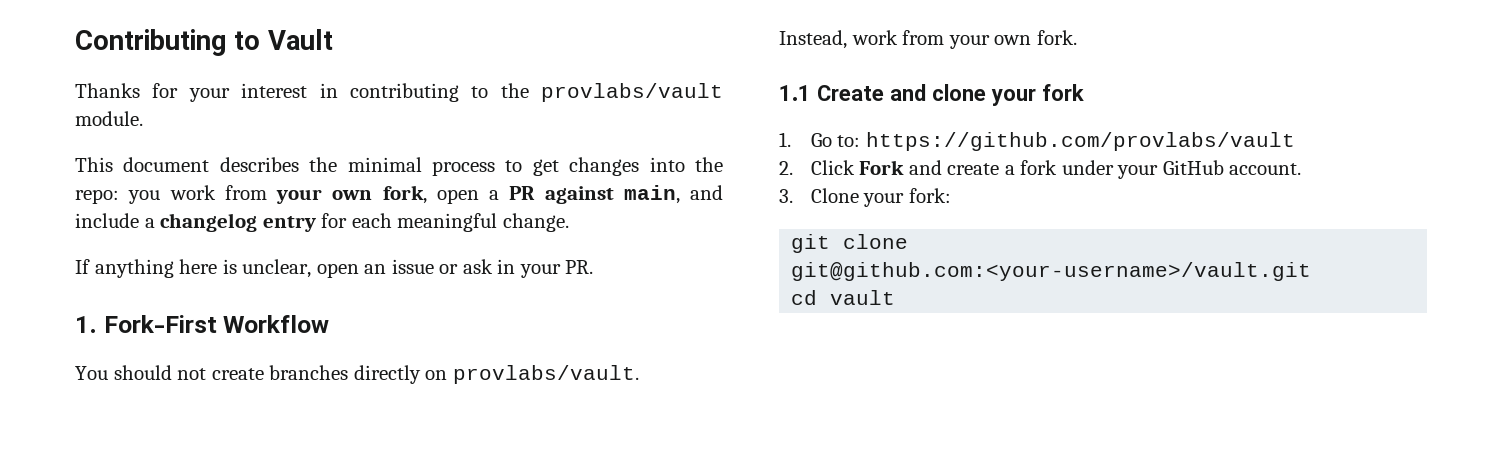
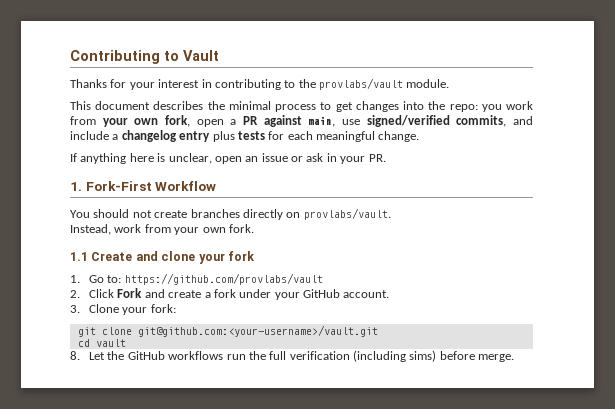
(680, 194) none -> [342,115,507,127] use signed/verified commits,
(316, 224) none -> [212,131,265,142] plus tests
(896, 297) none -> [70,350,515,362] // 8. Let the GitHub workflows run the full verification (including sims) before merge.

